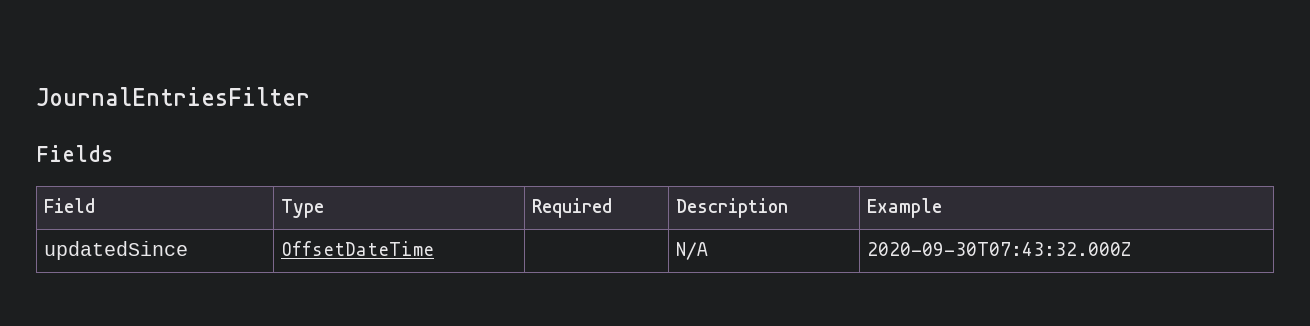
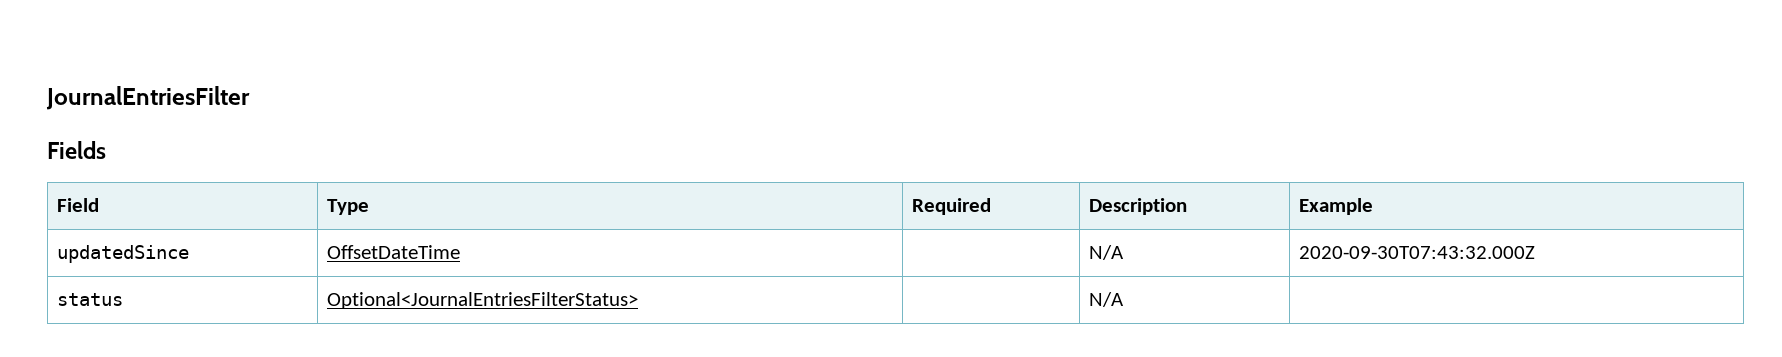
(1132, 249) none -> [57,293,124,306] [327,292,639,309] [1089,292,1125,307] // status | Optional<JournalEntriesFilterStatus> | | N/A |

